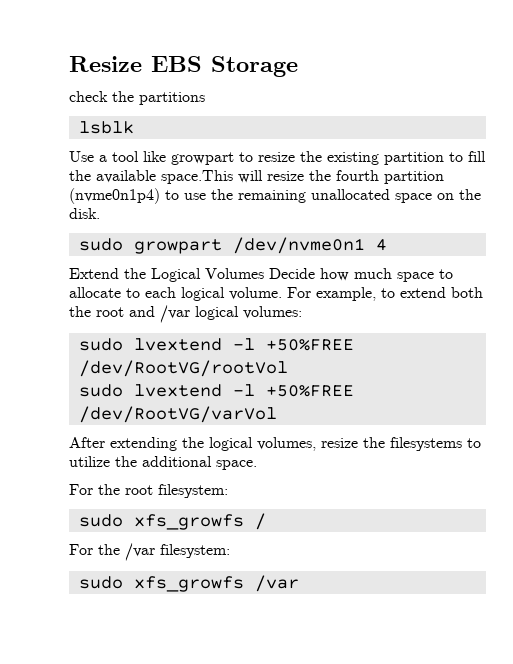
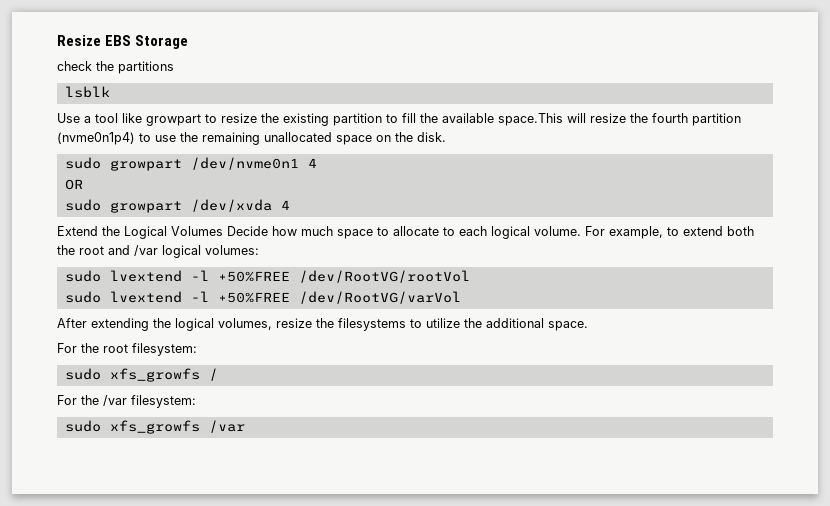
(387, 245) none -> [64,179,83,190] [64,199,290,213] // OR // sudo growpart /dev/xvda 4

